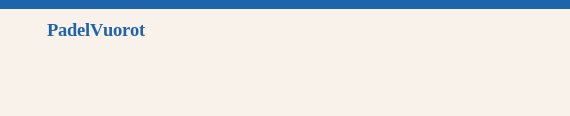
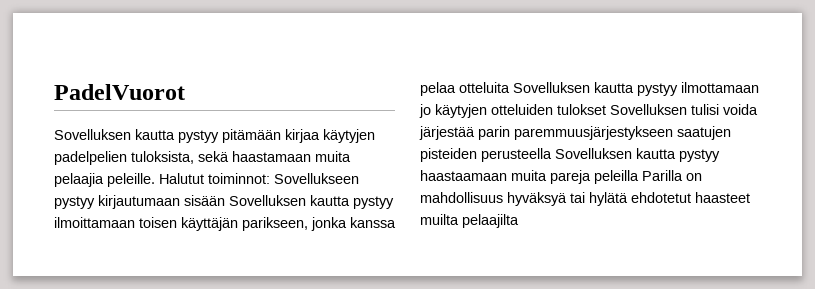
(146, 29) none -> [54,129,375,143] [54,151,351,165] [54,173,359,187] [54,195,394,209] [54,217,396,231] [420,82,759,96] [419,104,758,118] [419,126,731,140] [420,148,720,162] [420,170,702,184] [420,192,750,206] [420,214,519,228] // Sovelluksen kautta pystyy pitämään kirjaa käytyjen padelpelien tuloksista, sekä haastamaan muita pelaajia peleille. Halutut toiminnot: Sovellukseen pystyy kirjautumaan sisään Sovelluksen kautta pystyy ilmoittamaan toisen käyttäjän parikseen, jonka kanssa pelaa otteluita Sovelluksen kautta pystyy ilmottamaan jo käytyjen otteluiden tulokset Sovelluksen tulisi voida järjestää parin paremmuusjärjestykseen saatujen pisteiden perusteella Sovelluksen kautta pystyy haastaamaan muita pareja peleilla Parilla on mahdollisuus hyväksyä tai hylätä ehdotetut haasteet muilta pelaajilta

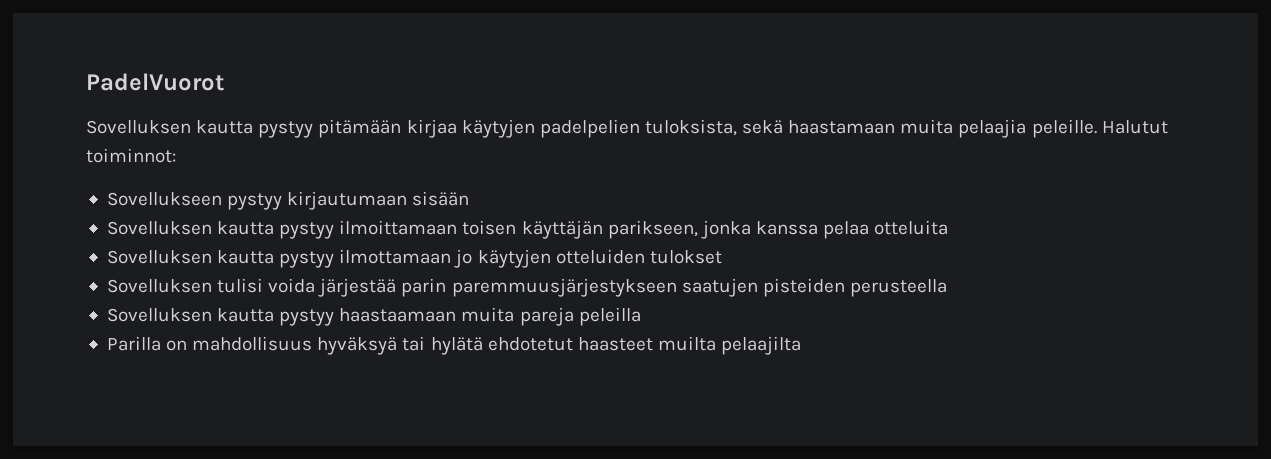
(270, 178) none -> (176, 155) //
(225, 200) none -> (470, 198) //
(510, 87) none -> (949, 227) //
(606, 109) none -> (722, 257) //
(552, 155) none -> (947, 288) //
(639, 177) none -> (641, 316) //

